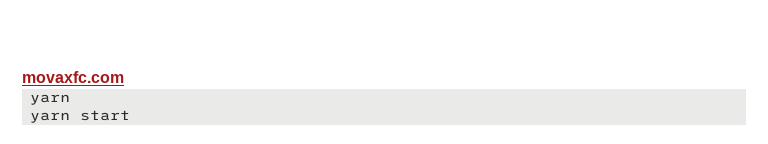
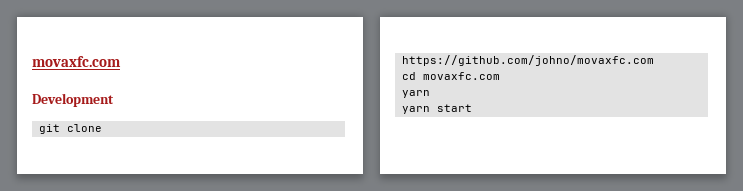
[22,71,124,83] movaxfc.com -> [32,56,121,67] [32,93,114,107] [39,124,103,134] [402,55,655,66] [402,72,501,80] movaxfc.com // Development // git clone https://github.com/johno/movaxfc.com // cd movaxfc.com

